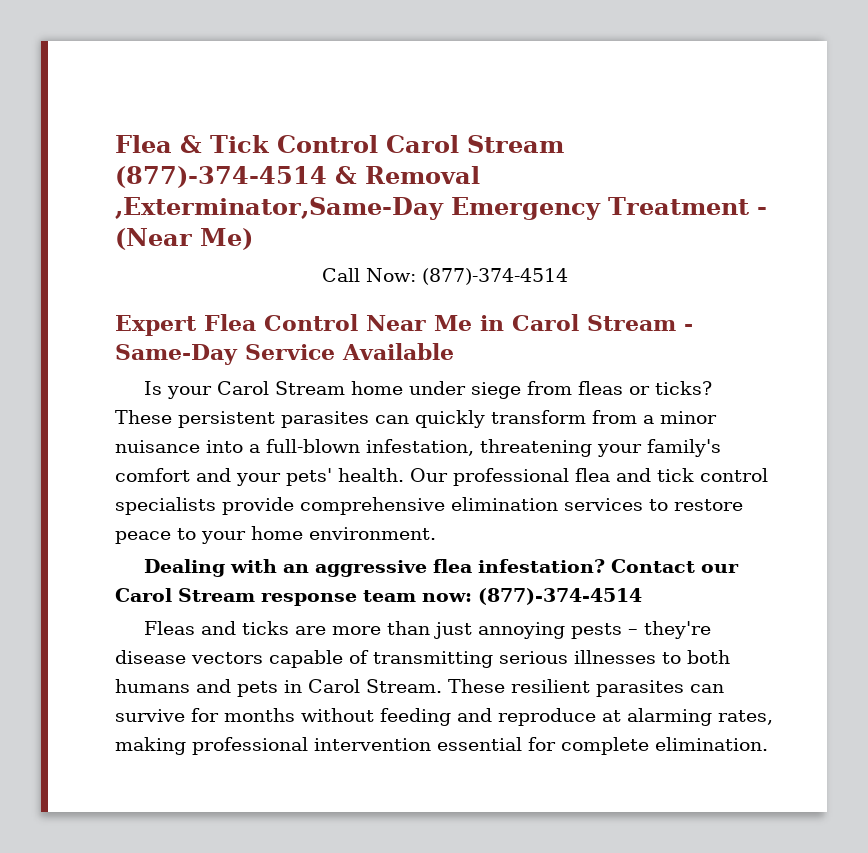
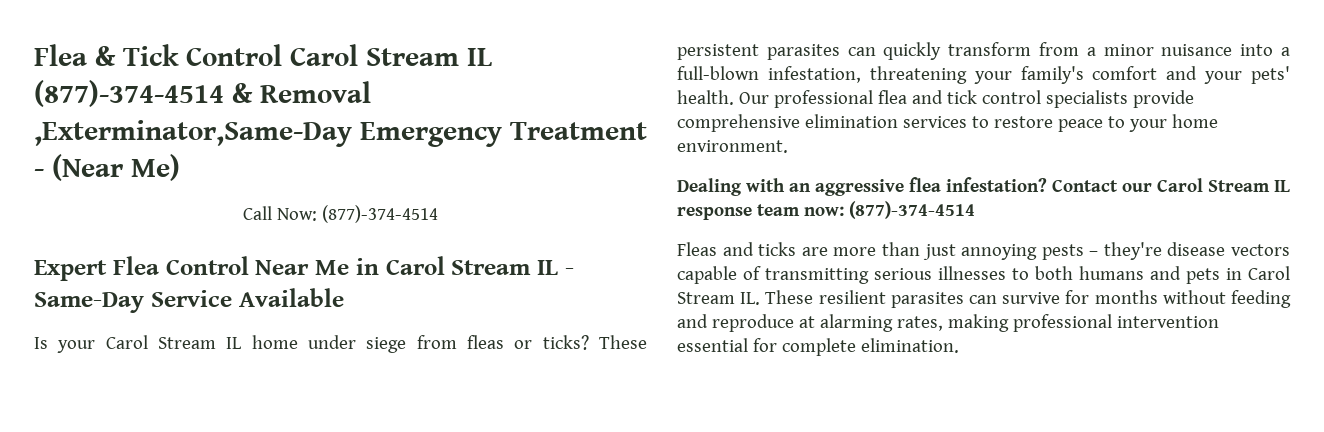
(564, 144) none -> [467,48,492,66] IL
(676, 323) none -> [537,260,558,275] IL
(346, 388) none -> [226,337,242,349] IL
(255, 595) none -> [1274,180,1290,192] IL
[366,679,442,693] Stream. -> [677,292,761,305] Stream IL.

